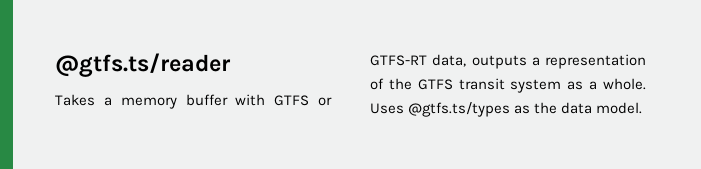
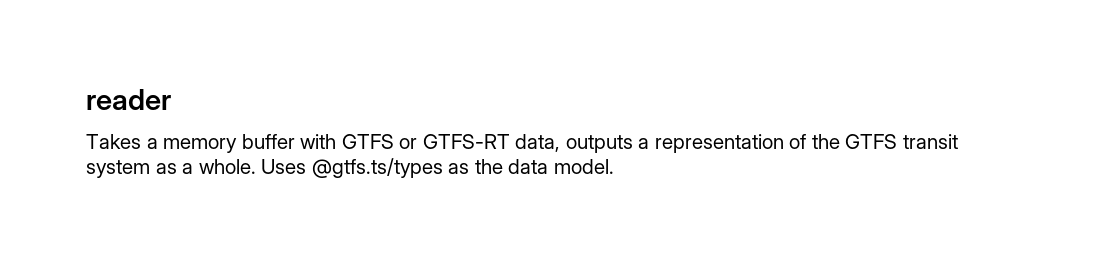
[55,53,231,77] @gtfs.ts/reader -> [86,89,171,110] reader

